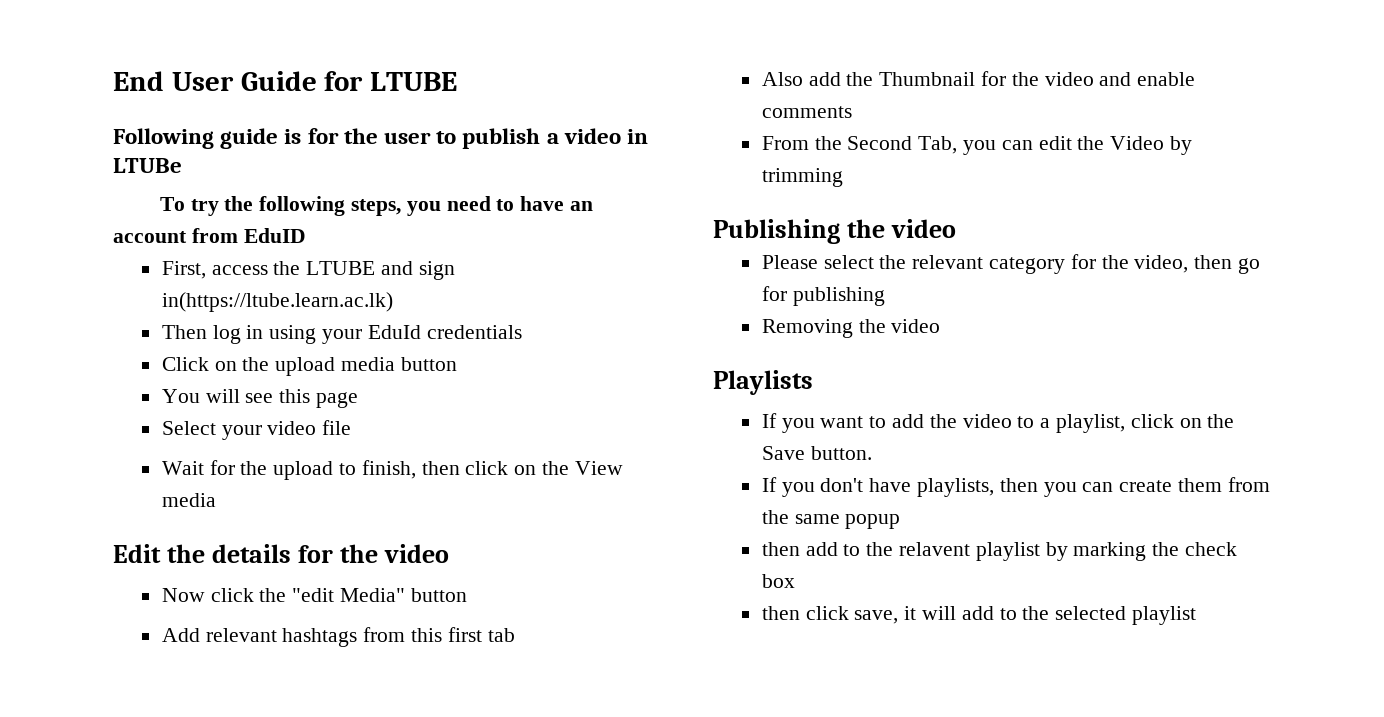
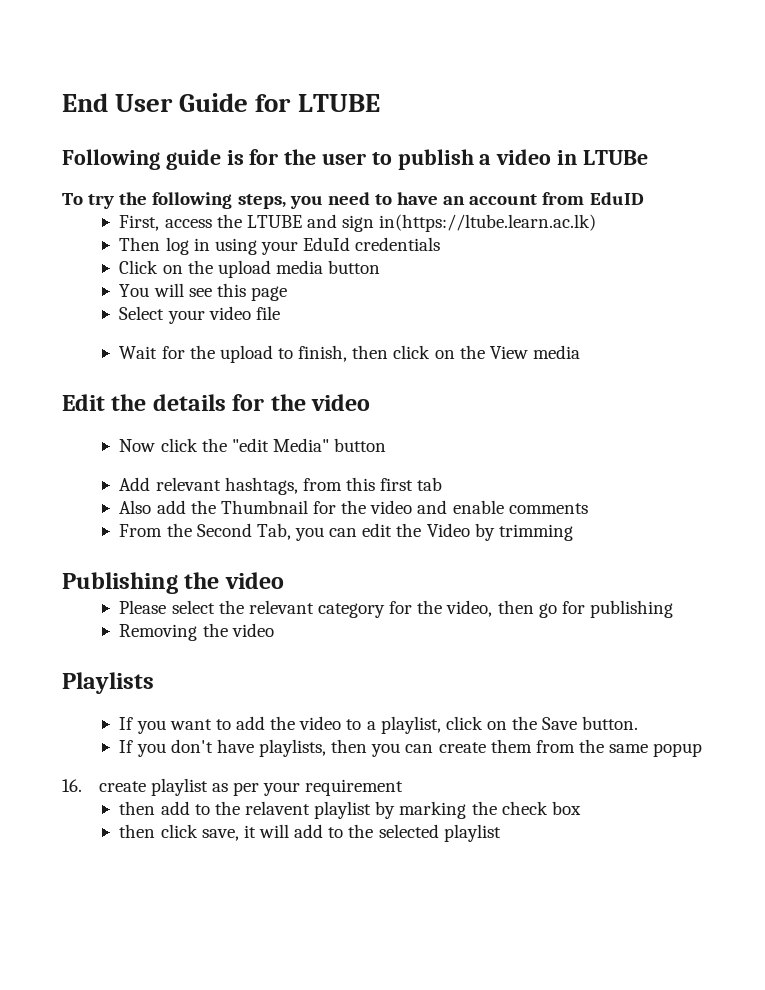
[282,628,358,647] hashtags -> [224,477,298,495] hashtags,
(901, 521) none -> [62,778,404,796] // 16. create playlist as per your requirement

